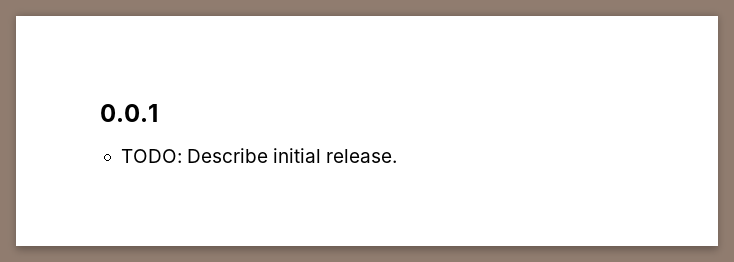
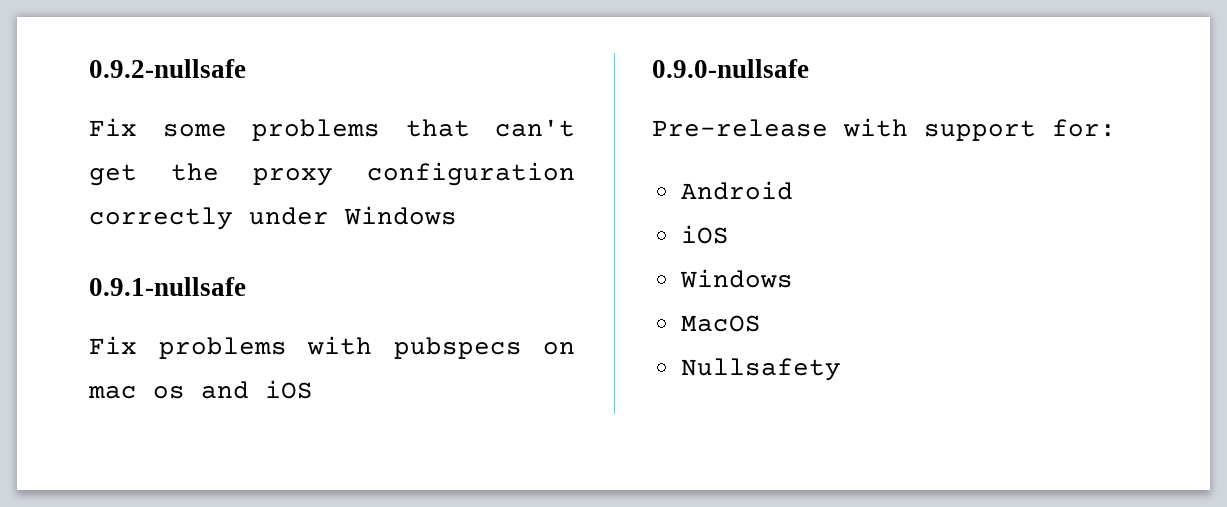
[100,104,158,122] [120,148,398,163] 0.0.1 // TODO: Describe initial release. -> [89,59,246,78] [89,118,575,141] [89,162,575,186] [89,206,457,230] [89,277,246,296] [89,336,575,359] [88,380,313,399] [652,59,809,78] [652,118,1116,141] [680,181,793,200] [680,225,729,244] [679,269,793,288] [680,315,761,332] [680,358,841,381] 0.9.2-nullsafe // Fix some problems that can't get the proxy configuration correctly under Windows // 0.9.1-nullsafe // Fix problems with pubspecs on mac os and iOS // 0.9.0-nullsafe // Pre-release with support for: // Android // iOS // Windows // MacOS // Nullsafety

